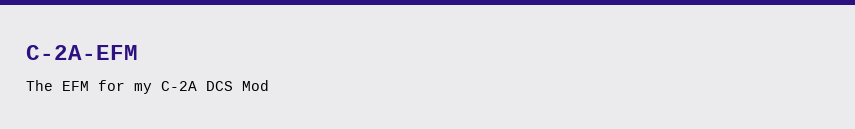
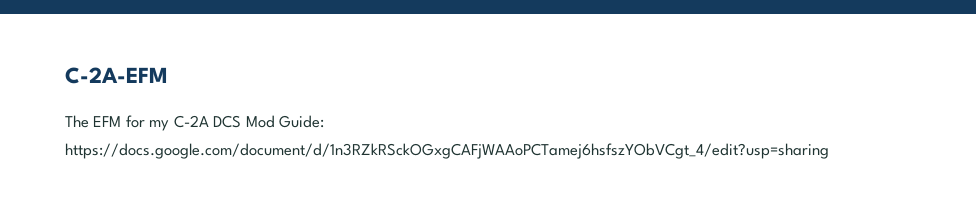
(269, 85) none -> [279,115,325,128] [65,143,829,159] Guide: https://docs.google.com/document/d/1n3RZkRSckOGxgCAFjWAAoPCTamej6hsfszYObVCgt_4/edit?usp=sharing

